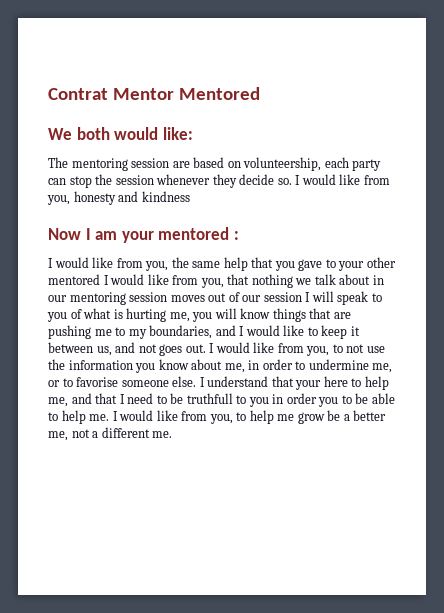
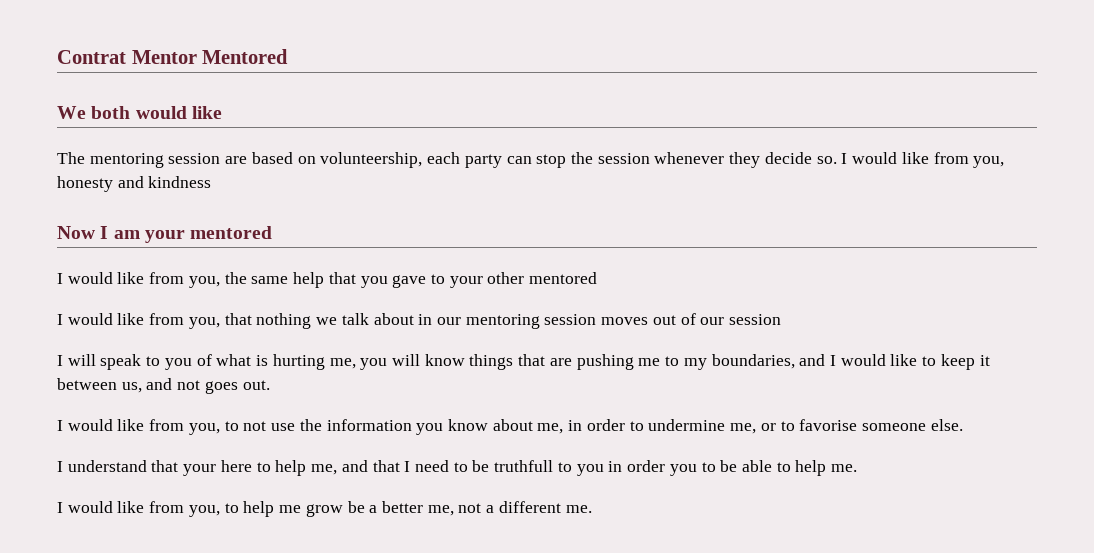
[162,127,193,140] like: -> [191,106,222,119] like
[233,231,239,240] : -> (273, 232) none
(100, 279) none -> (598, 278) //
(302, 297) none -> (782, 319) //
(206, 348) none -> (270, 385) //
(197, 381) none -> (963, 425) //
(110, 417) none -> (858, 468) //

